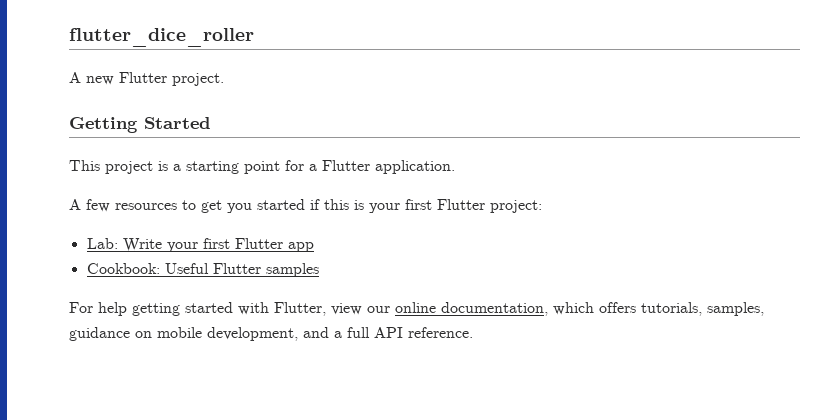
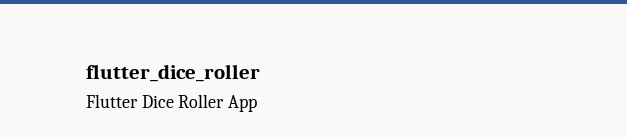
[69,72,224,86] [69,117,210,133] [69,160,455,174] [69,199,542,213] [86,238,314,252] [86,263,319,277] [69,302,764,316] [69,327,473,341] A new Flutter project. // Getting Started // This project is a starting point for a Flutter application. // A few resources to get you started if this is your first Flutter project: // Lab: Write your first Flutter app // Cookbook: Useful Flutter samples // For help getting started with Flutter, view our online documentation, which offers tutorials, samples, guidance on mobile development, and a full API reference. -> [86,94,258,112] Flutter Dice Roller App

